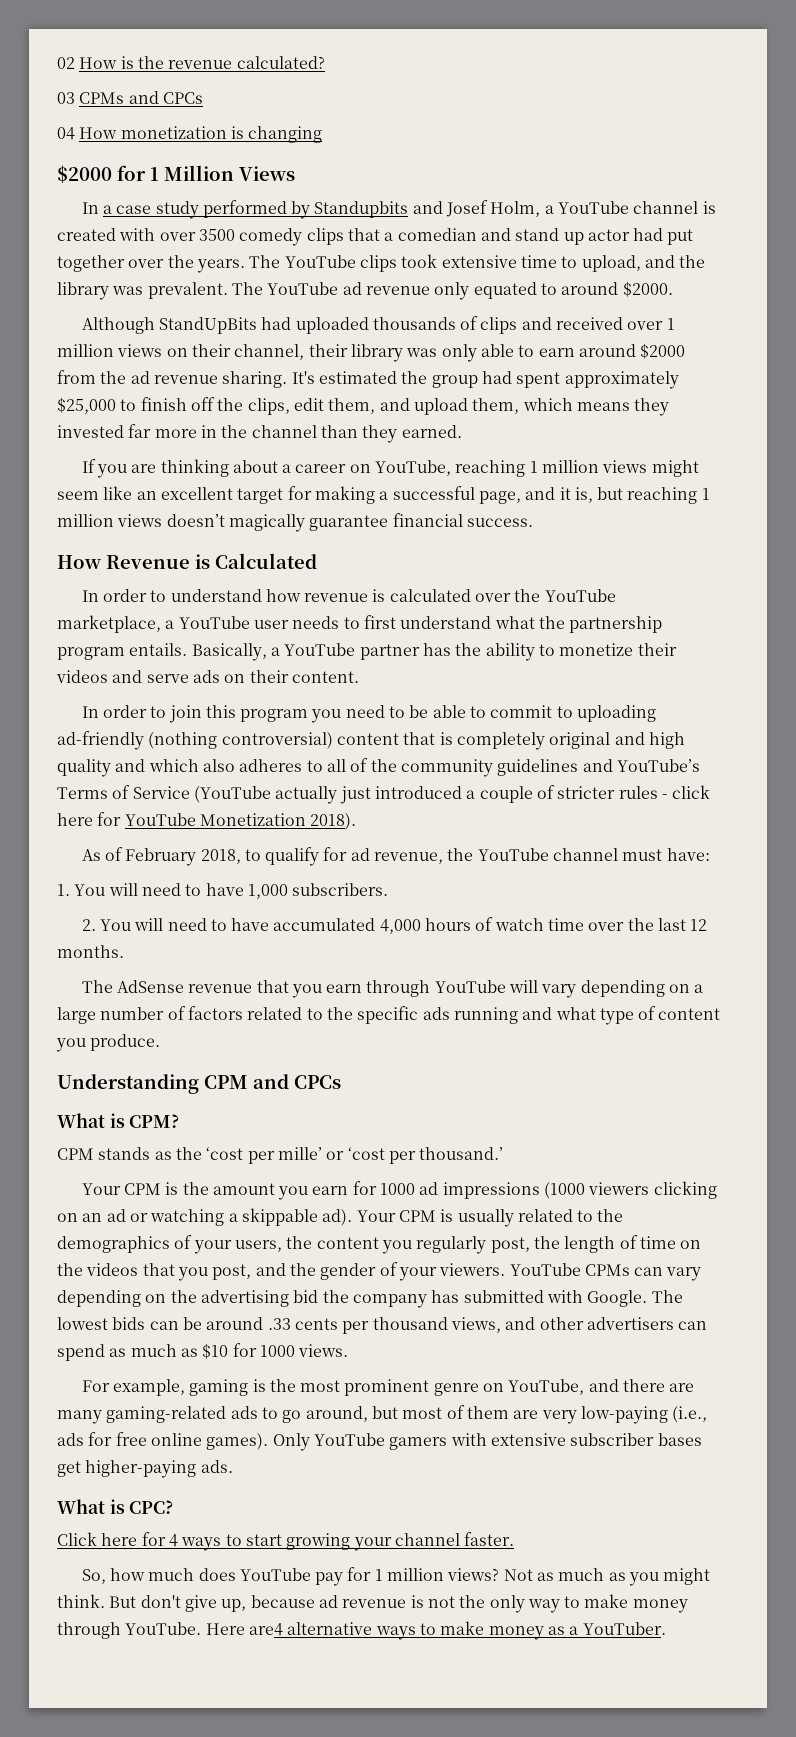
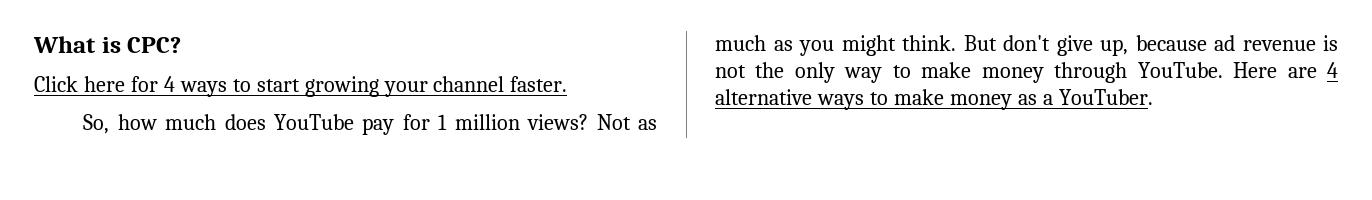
[57,56,325,69] [57,91,203,104] [57,126,323,143] [57,165,295,184] [81,200,716,219] [57,228,694,246] [57,254,706,273] [57,281,673,300] [81,316,675,334] [57,343,686,362] [57,370,679,389] [57,397,670,416] [57,424,462,443] [81,459,699,478] [57,486,710,504] [57,513,533,532] [57,553,317,569] [81,589,616,602] [57,615,663,633] [57,643,677,661] [56,670,359,683] [81,705,657,723] [57,731,685,750] [57,758,700,777] [57,785,711,804] [57,812,357,830] [81,847,710,866] [57,883,389,899] [81,917,708,934] [57,945,124,958] [81,980,704,998] [57,1006,721,1025] [56,1034,161,1052] [57,1074,341,1094] [57,1113,180,1128] [57,1147,504,1164] [81,1181,717,1200] [57,1208,624,1227] [57,1235,702,1254] [57,1262,702,1281] [57,1290,683,1308] [57,1317,708,1334] [57,1343,349,1361] [81,1379,695,1396] [57,1405,708,1424] [57,1432,702,1451] [57,1460,233,1478] 02 How is the revenue calculated? // 03 CPMs and CPCs // 04 How monetization is changing // $2000 for 1 Million Views // In a case study performed by Standupbits and Josef Holm, a YouTube channel is created with over 3500 comedy clips that a comedian and stand up actor had put together over the years. The YouTube clips took extensive time to upload, and the library was prevalent. The YouTube ad revenue only equated to around $2000. // Although StandUpBits had uploaded thousands of clips and received over 1 million views on their channel, their library was only able to earn around $2000 from the ad revenue sharing. It's estimated the group had spent approximately $25,000 to finish off the clips, edit them, and upload them, which means they invested far more in the channel than they earned. // If you are thinking about a career on YouTube, reaching 1 million views might seem like an excellent target for making a successful page, and it is, but reaching 1 million views doesn’t magically guarantee financial success. // How Revenue is Calculated // In order to understand how revenue is calculated over the YouTube marketplace, a YouTube user needs to first understand what the partnership program entails. Basically, a YouTube partner has the ability to monetize their videos and serve ads on their content. // In order to join this program you need to be able to commit to uploading ad-friendly (nothing controversial) content that is completely original and high quality and which also adheres to all of the community guidelines and YouTube’s Terms of Service (YouTube actually just introduced a couple of stricter rules - click here for YouTube Monetization 2018). // As of February 2018, to qualify for ad revenue, the YouTube channel must have: // 1. You will need to have 1,000 subscribers. // 2. You will need to have accumulated 4,000 hours of watch time over the last 12 months. // The AdSense revenue that you earn through YouTube will vary depending on a large number of factors related to the specific ads running and what type of content you produce. // Understanding CPM and CPCs // What is CPM? // CPM stands as the ‘cost per mille’ or ‘cost per thousand.’ // Your CPM is the amount you earn for 1000 ad impressions (1000 viewers clicking on an ad or watching a skippable ad). Your CPM is usually related to the demographics of your users, the content you regularly post, the length of time on the videos that you post, and the gender of your viewers. YouTube CPMs can vary depending on the advertising bid the company has submitted with Google. The lowest bids can be around .33 cents per thousand views, and other advertisers can spend as much as $10 for 1000 views. // For example, gaming is the most prominent genre on YouTube, and there are many gaming-related ads to go around, but most of them are very low-paying (i.e., ads for free online games). Only YouTube gamers with extensive subscriber bases get higher-paying ads. // -> (33, 44) none
[248,1623,283,1636] are4 -> [1287,62,1338,78] are 4

